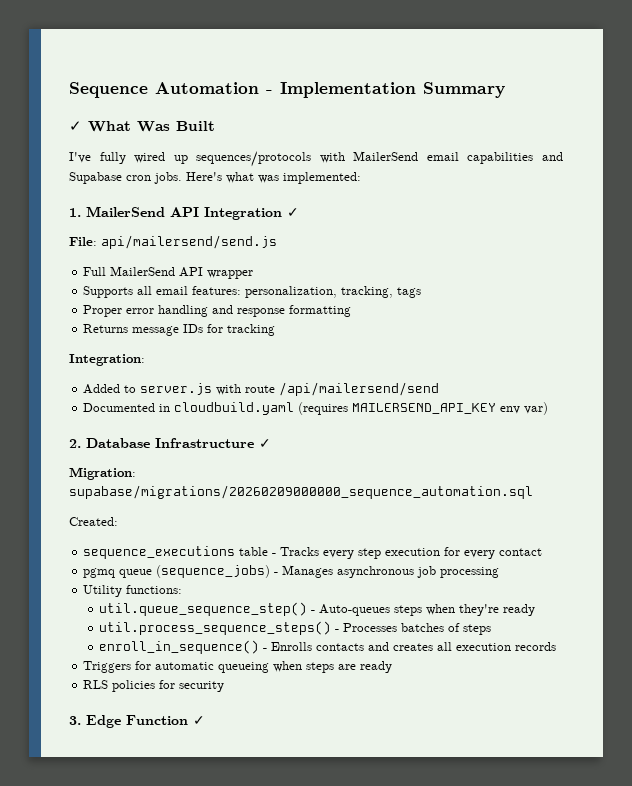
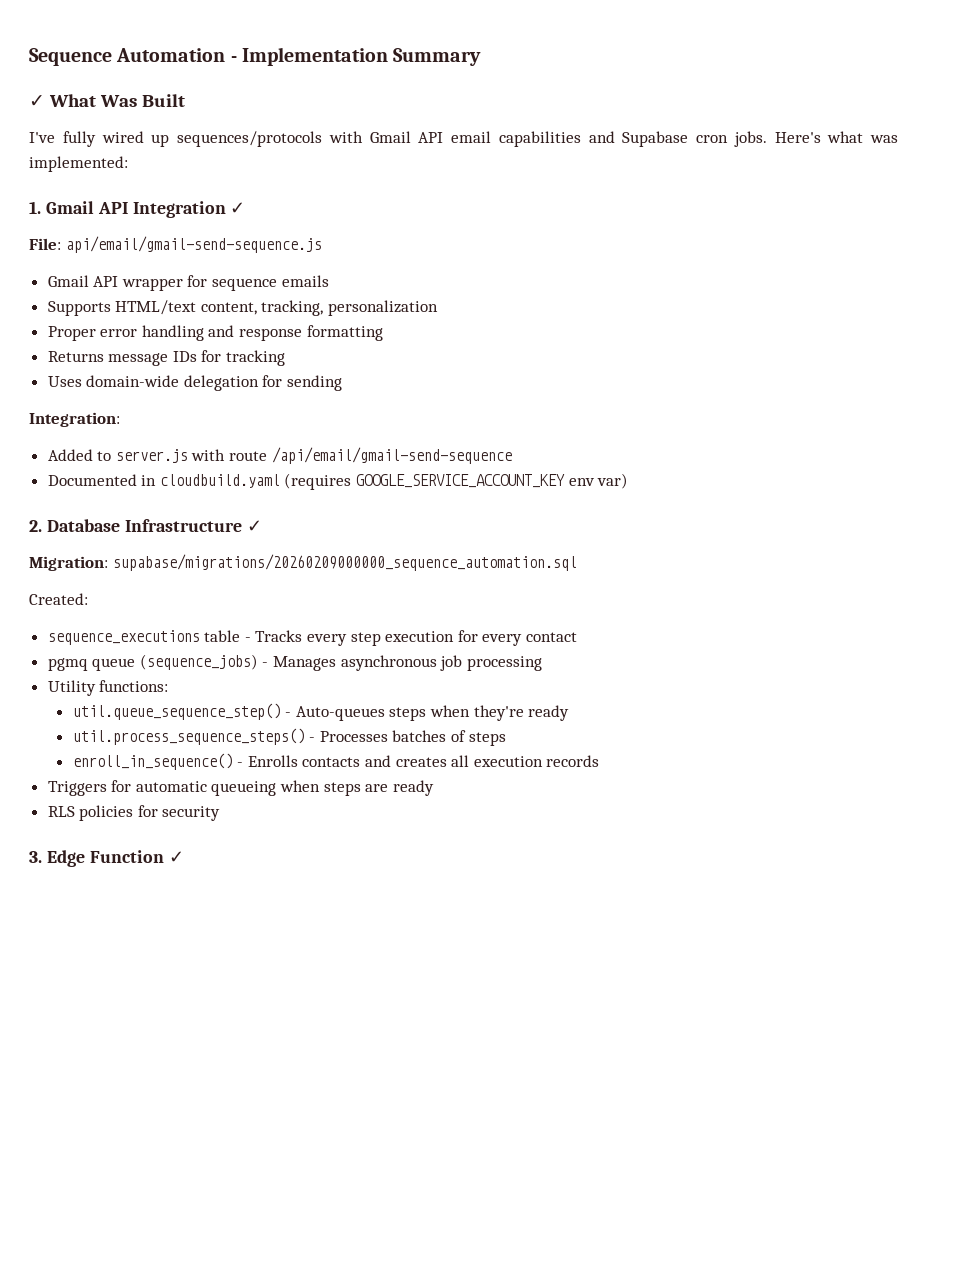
[353,151,419,161] MailerSend -> [369,131,444,143] Gmail API
[86,206,165,217] MailerSend -> [45,201,94,214] Gmail
[101,235,277,249] [83,266,176,276] api/mailersend/send.js // Full MailerSend -> [65,236,322,253] [47,275,89,287] api/email/gmail-send-sequence.js // Gmail
[83,286,422,298] // Supports all email features: personalization, tracking, tags -> [187,275,329,291] [47,300,439,316] for sequence emails // Supports HTML/text content, tracking, personalization
(276, 330) none -> [47,375,343,391] // Uses domain-wide delegation for sending
[279,382,440,396] /api/mailersend/send -> [271,447,512,464] /api/email/gmail-send-sequence
[352,403,497,414] MAILERSEND_API_KEY -> [356,474,566,488] GOOGLE_SERVICE_ACCOUNT_KEY

